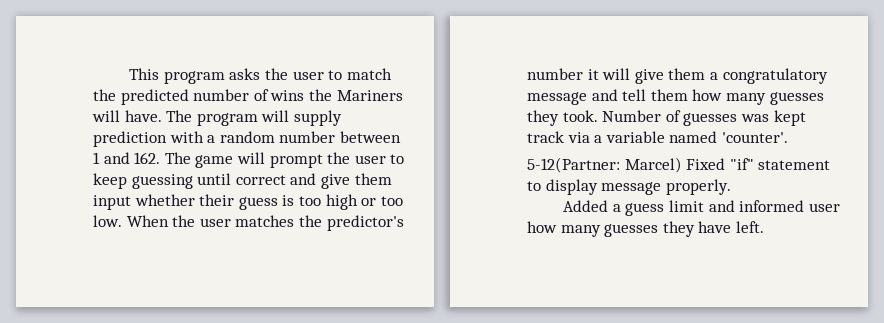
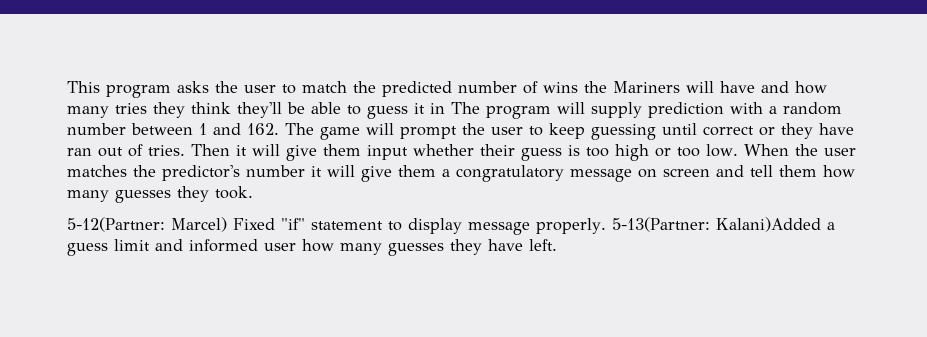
[124,110,162,122] have. -> [720,81,827,94] [67,102,445,119] have and how many tries they think they'll be able to guess it in
[290,173,317,185] and -> [759,123,854,139] [67,144,280,157] or they have ran out of tries. Then it will
(587, 98) none -> [638,168,710,178] on screen
[602,110,806,126] [527,131,788,143] Number of guesses was kept track via a variable named 'counter'. -> (253, 192) none
[563,200,609,212] // Added -> [611,217,821,232] 5-13(Partner: Kalani)Added

